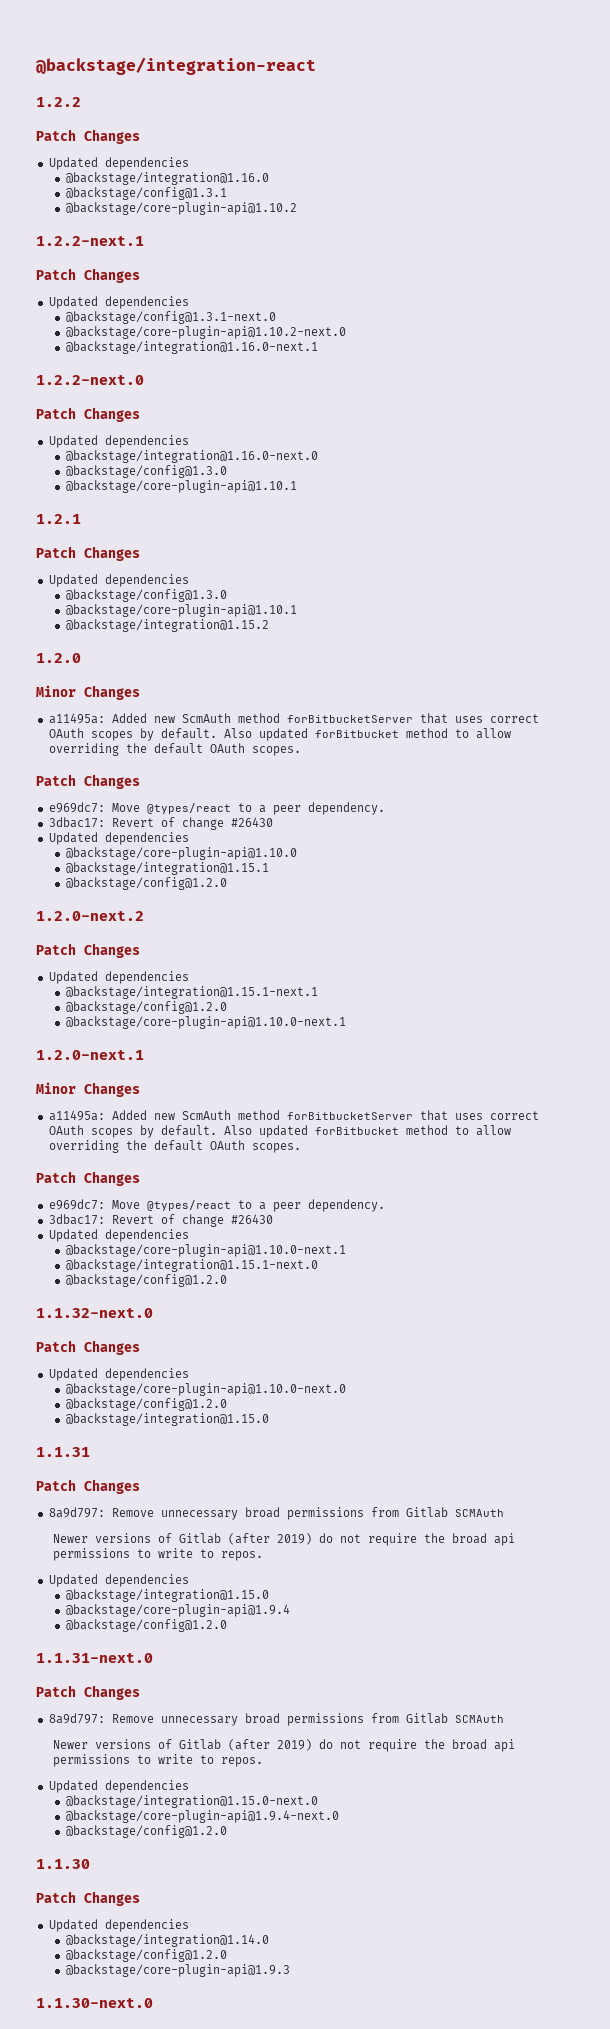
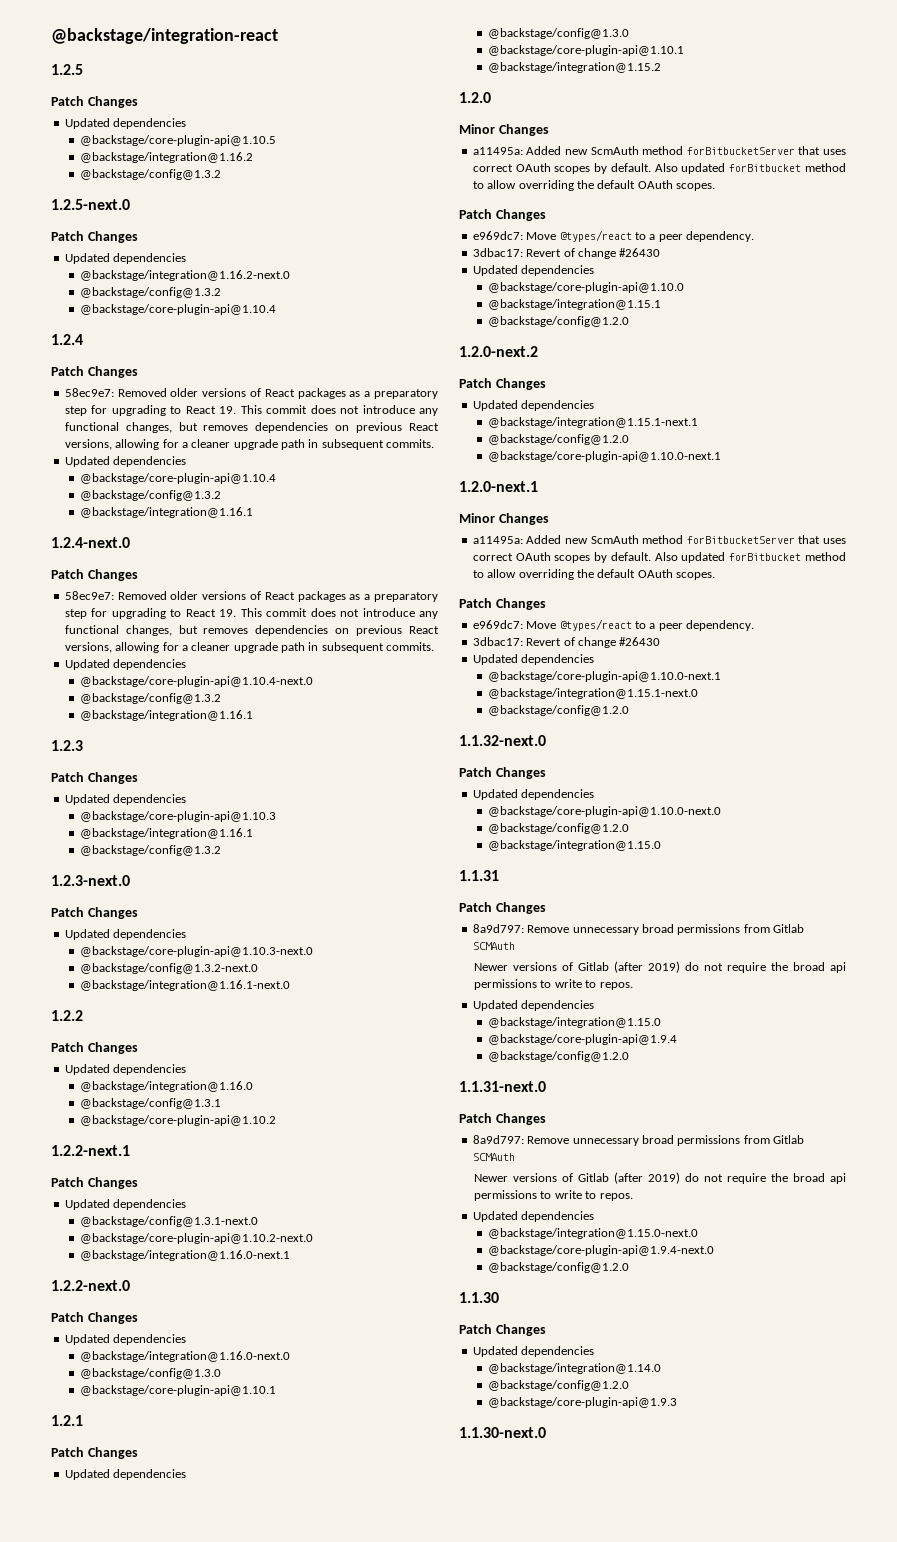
(316, 66) none -> [51,64,83,75] [51,96,138,108] [64,118,187,129] [79,135,276,146] [79,152,253,163] [79,169,221,180] [51,199,130,210] [51,231,138,243] [64,253,187,264] [79,270,290,281] [79,287,221,298] [79,304,276,315] [51,334,83,345] [51,366,138,378] [64,388,438,399] [64,405,439,416] [64,422,440,433] [64,439,435,450] [64,456,187,467] [79,473,276,484] [79,490,221,501] [79,507,253,518] [51,537,130,548] [51,569,138,581] [64,591,438,602] [64,608,439,619] [64,625,440,636] [64,642,435,653] [64,659,187,670] [79,676,313,687] [79,693,221,704] [79,710,253,721] [51,740,83,751] [51,772,138,784] [64,794,187,805] [79,811,276,822] [79,828,253,839] [79,845,221,856] [51,875,130,886] [51,907,138,919] [64,929,187,940] [79,946,313,957] [79,963,258,974] [79,980,290,991] // 1.2.5 // Patch Changes // Updated dependencies // @backstage/core-plugin-api@1.10.5 // @backstage/integration@1.16.2 // @backstage/config@1.3.2 // 1.2.5-next.0 // Patch Changes // Updated dependencies // @backstage/integration@1.16.2-next.0 // @backstage/config@1.3.2 // @backstage/core-plugin-api@1.10.4 // 1.2.4 // Patch Changes // 58ec9e7: Removed older versions of React packages as a preparatory step for upgrading to React 19. This commit does not introduce any functional changes, but removes dependencies on previous React versions, allowing for a cleaner upgrade path in subsequent commits. // Updated dependencies // @backstage/core-plugin-api@1.10.4 // @backstage/config@1.3.2 // @backstage/integration@1.16.1 // 1.2.4-next.0 // Patch Changes // 58ec9e7: Removed older versions of React packages as a preparatory step for upgrading to React 19. This commit does not introduce any functional changes, but removes dependencies on previous React versions, allowing for a cleaner upgrade path in subsequent commits. // Updated dependencies // @backstage/core-plugin-api@1.10.4-next.0 // @backstage/config@1.3.2 // @backstage/integration@1.16.1 // 1.2.3 // Patch Changes // Updated dependencies // @backstage/core-plugin-api@1.10.3 // @backstage/integration@1.16.1 // @backstage/config@1.3.2 // 1.2.3-next.0 // Patch Changes // Updated dependencies // @backstage/core-plugin-api@1.10.3-next.0 // @backstage/config@1.3.2-next.0 // @backstage/integration@1.16.1-next.0

